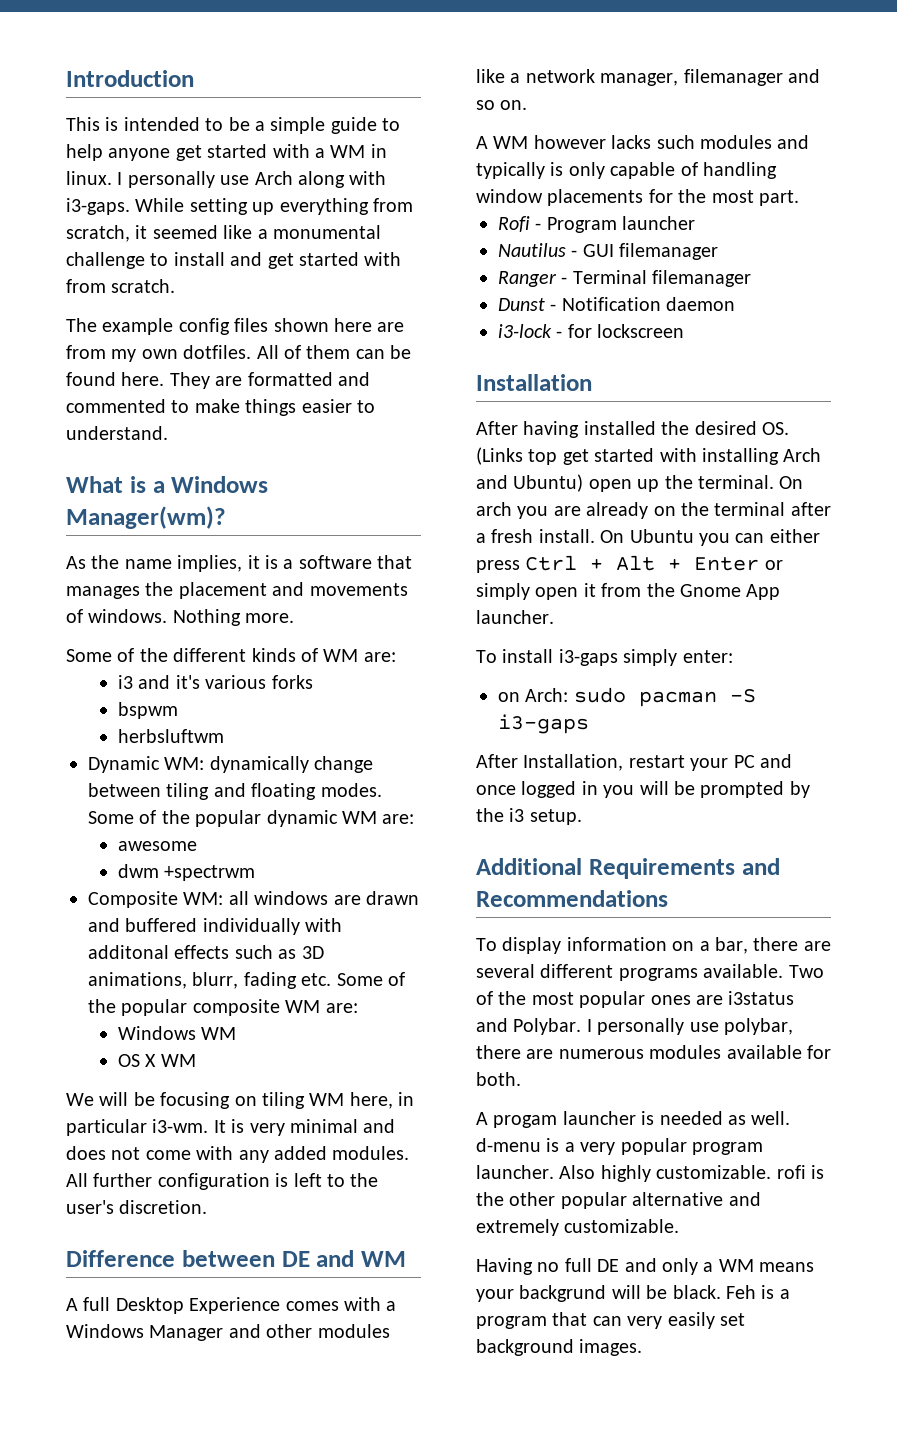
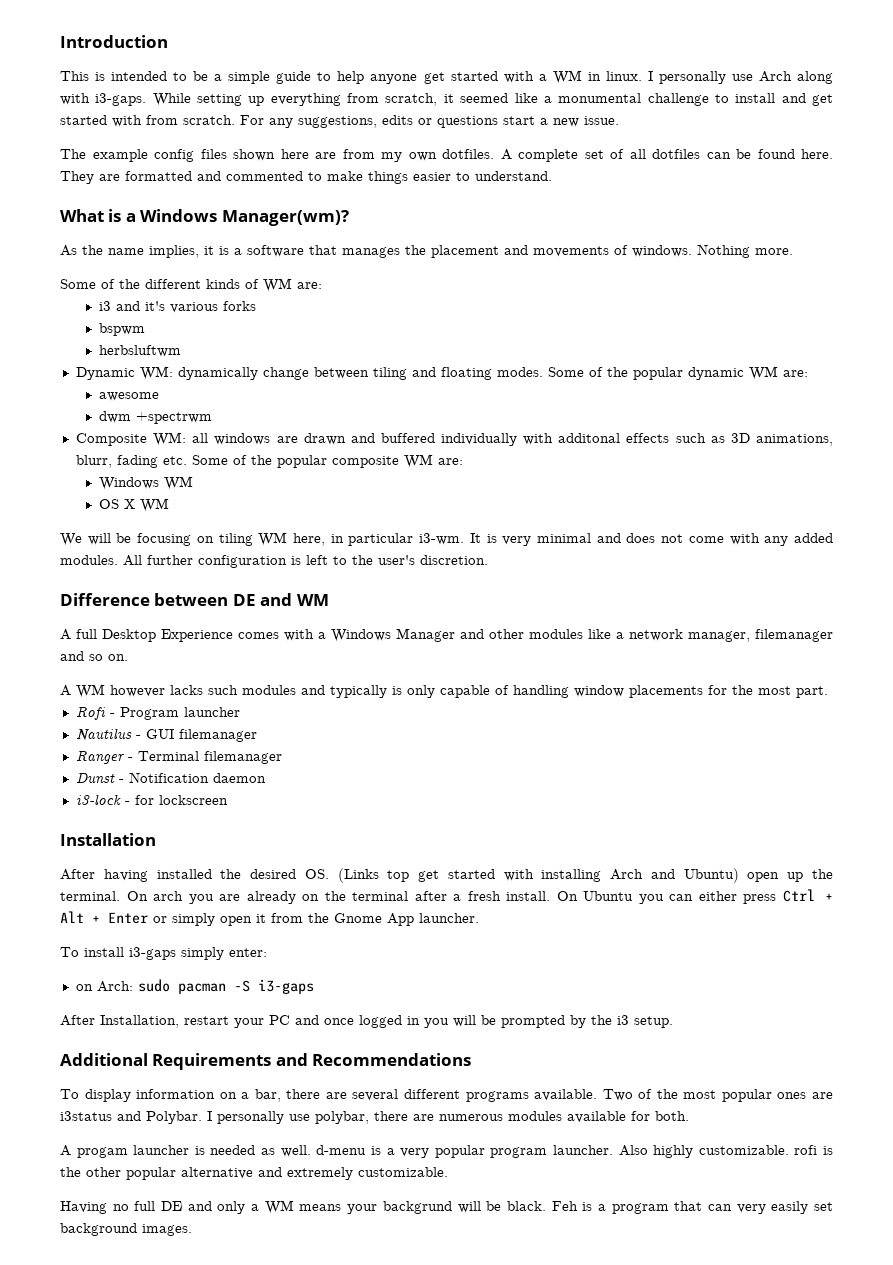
(176, 286) none -> [240,115,619,128] For any suggestions, edits or questions start a new issue.
[256,345,351,359] All of them -> [500,149,700,162] A complete set of all dotfiles

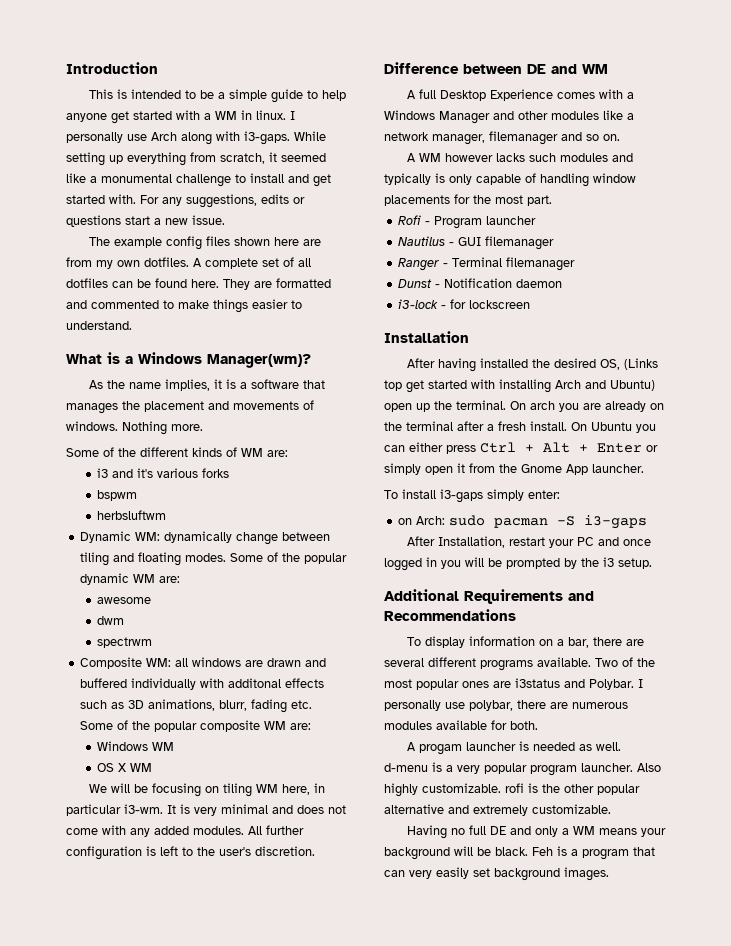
[112,115,235,127] with from scratch. -> [109,194,136,204] with.
[135,412,212,424] +spectrwm -> [97,637,153,648] // spectrwm
[304,869,329,879] OS. -> [599,359,620,370] OS,
[382,1201,452,1214] backgrund -> [384,847,450,860] background

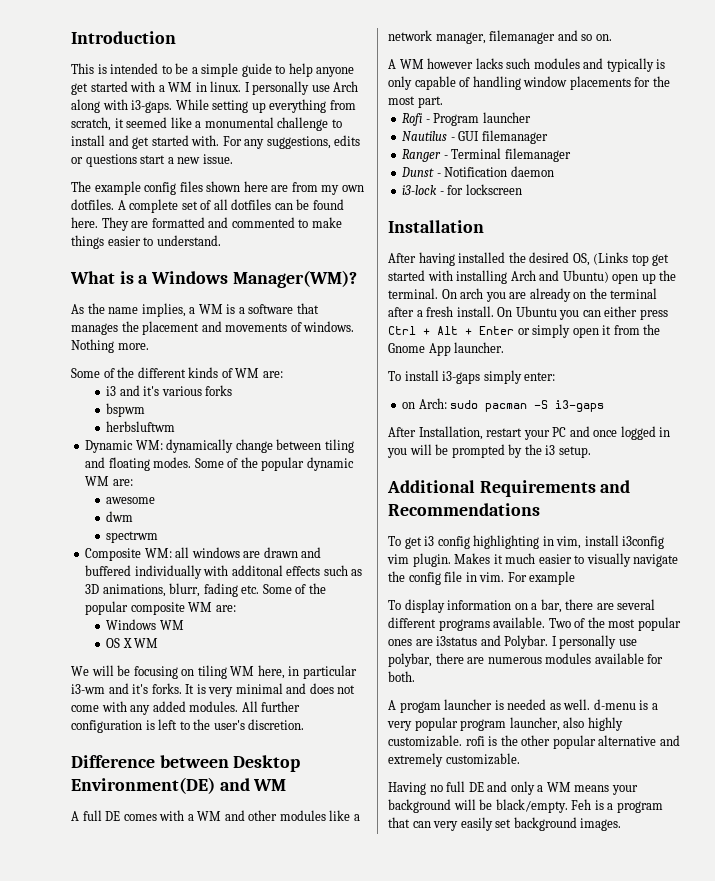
[207,354,311,368] Manager(wm)? -> [232,270,357,288] Manager(WM)?
[213,379,222,389] it -> [189,304,223,314] a WM
[124,804,163,814] i3-wm. -> [71,683,182,694] i3-wm and it's forks.
[527,64,546,74] DE -> [233,755,301,772] [71,777,215,794] Desktop Environment(DE)
[439,89,553,101] Desktop Experience -> [105,811,121,821] DE
[384,110,490,124] Windows Manager -> [197,811,222,821] WM
(516, 615) none -> [388,535,665,549] [387,553,679,567] [388,571,576,585] // To get i3 config highlighting in vim, install i3config vim plugin. Makes it much easier to visually navigate the config file in vim. For example
[581,763,661,772] launcher. Also -> [509,717,585,731] launcher, also
[495,847,528,856] black. -> [495,799,568,813] black/empty.

